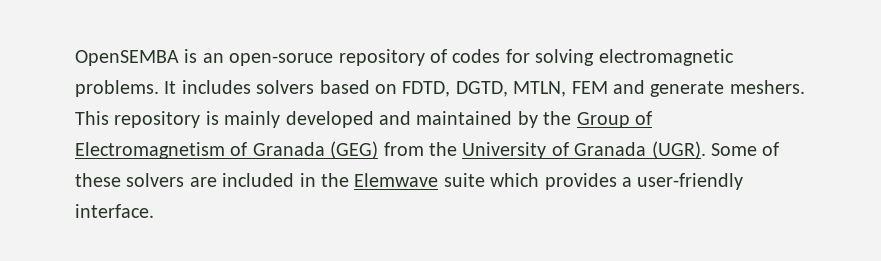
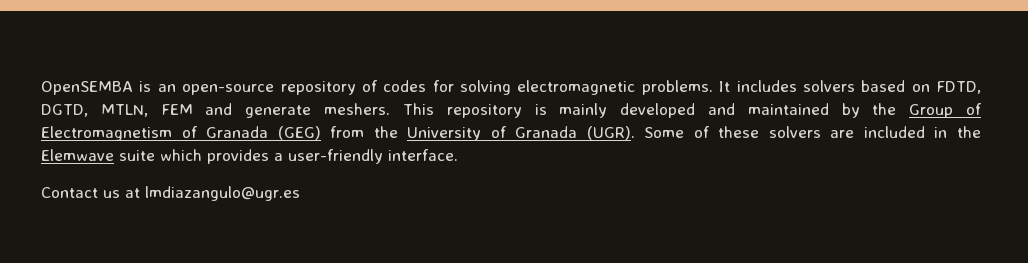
[229,53,334,66] open-soruce -> [182,84,275,95] open-source
(154, 211) none -> [41,186,300,201] // Contact us at lmdiazangulo@ugr.es

